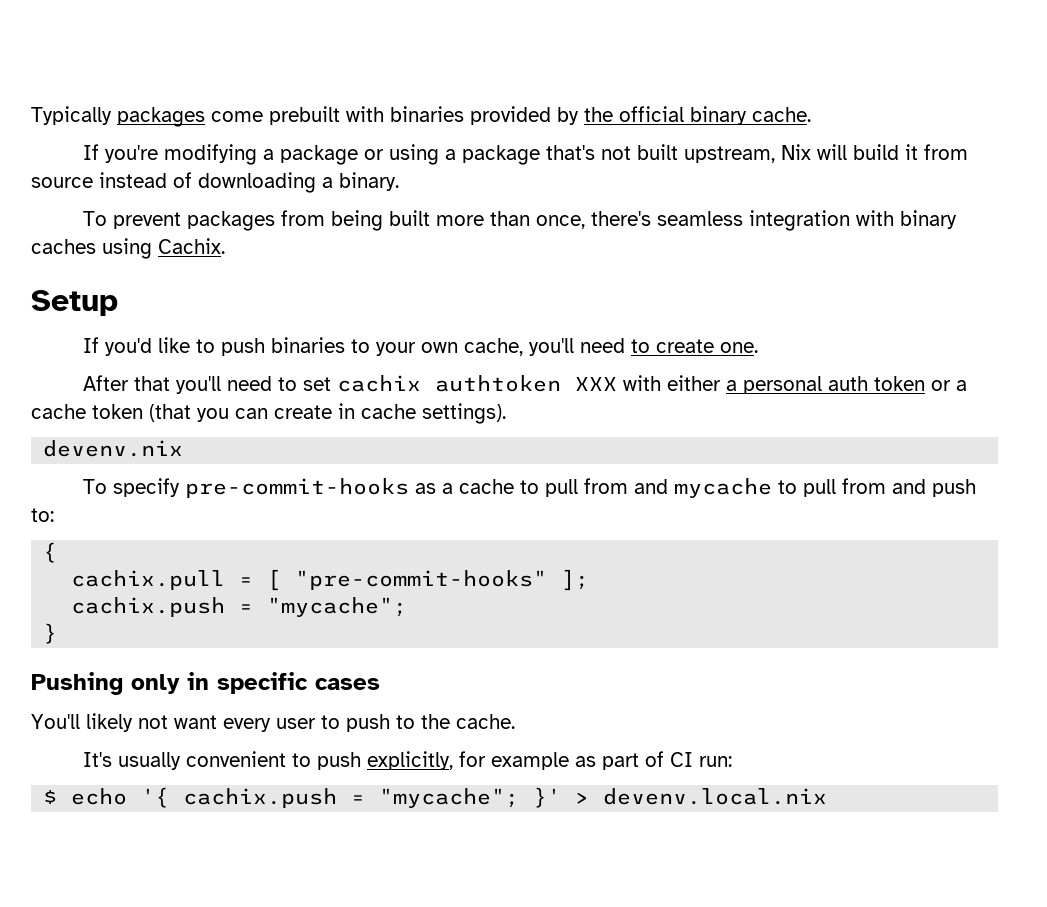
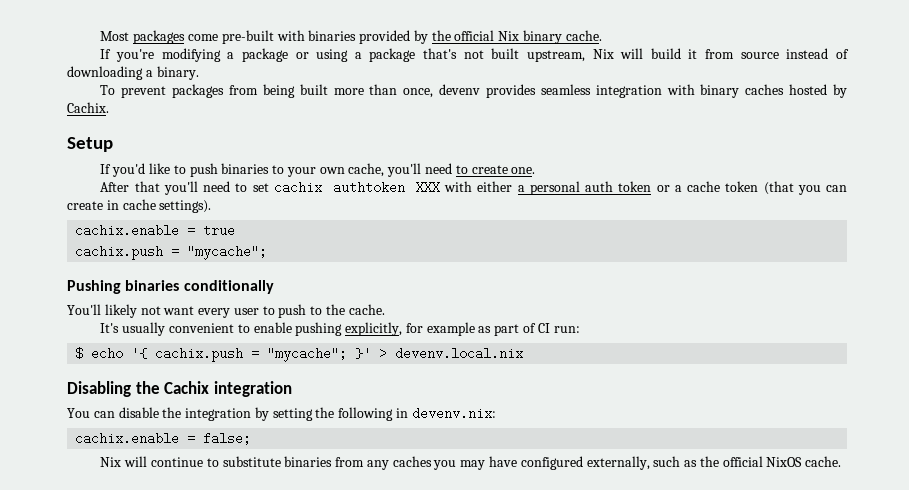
[31,106,112,125] Typically -> [100,31,130,41] Most
[269,106,340,125] prebuilt -> [221,30,274,44] pre-built
(684, 114) none -> [498,31,520,41] Nix
[591,211,652,226] there's -> [439,84,536,98] devenv provides
[102,238,152,259] using -> [789,84,848,98] hosted by
[43,440,184,457] [83,478,977,498] [31,508,54,522] [43,542,58,563] [71,569,590,591] [71,597,408,617] [43,623,58,644] devenv.nix // To specify pre-commit-hooks as a cache to pull from and mycache to pull from and push to: // { // cachix.pull = [ "pre-commit-hooks" ]; // cachix.push = "mycache"; // } -> [75,224,236,237] [75,245,268,260] cachix.enable = true // cachix.push = "mycache";
[131,672,380,694] only in specific cases -> [125,280,274,294] binaries conditionally
[317,752,362,770] push -> [253,322,343,336] enable pushing
(828, 796) none -> [67,381,292,397] [67,407,496,421] [75,432,252,445] [100,456,842,470] // Disabling the Cachix integration // You can disable the integration by setting the following in devenv.nix: // cachix.enable = false; // Nix will continue to substitute binaries from any caches you may have configured externally, such as the official NixOS cache.

